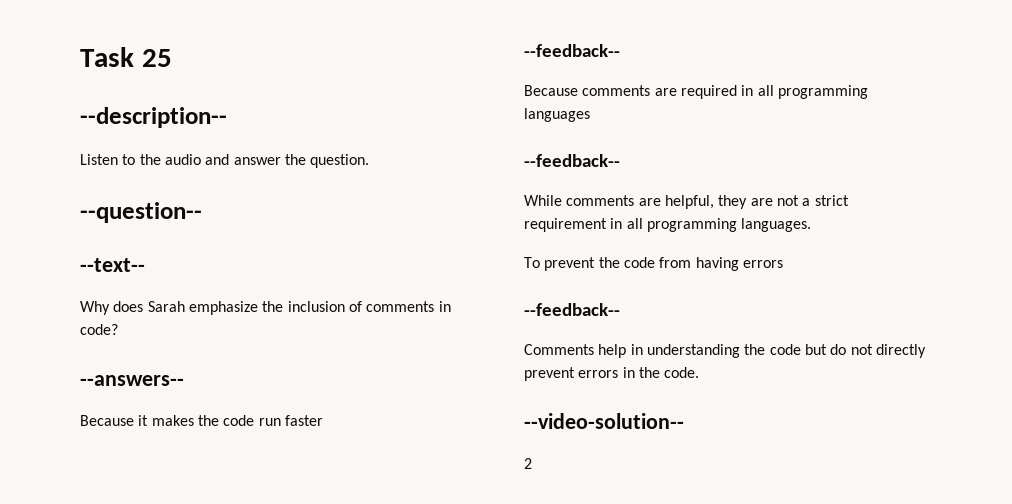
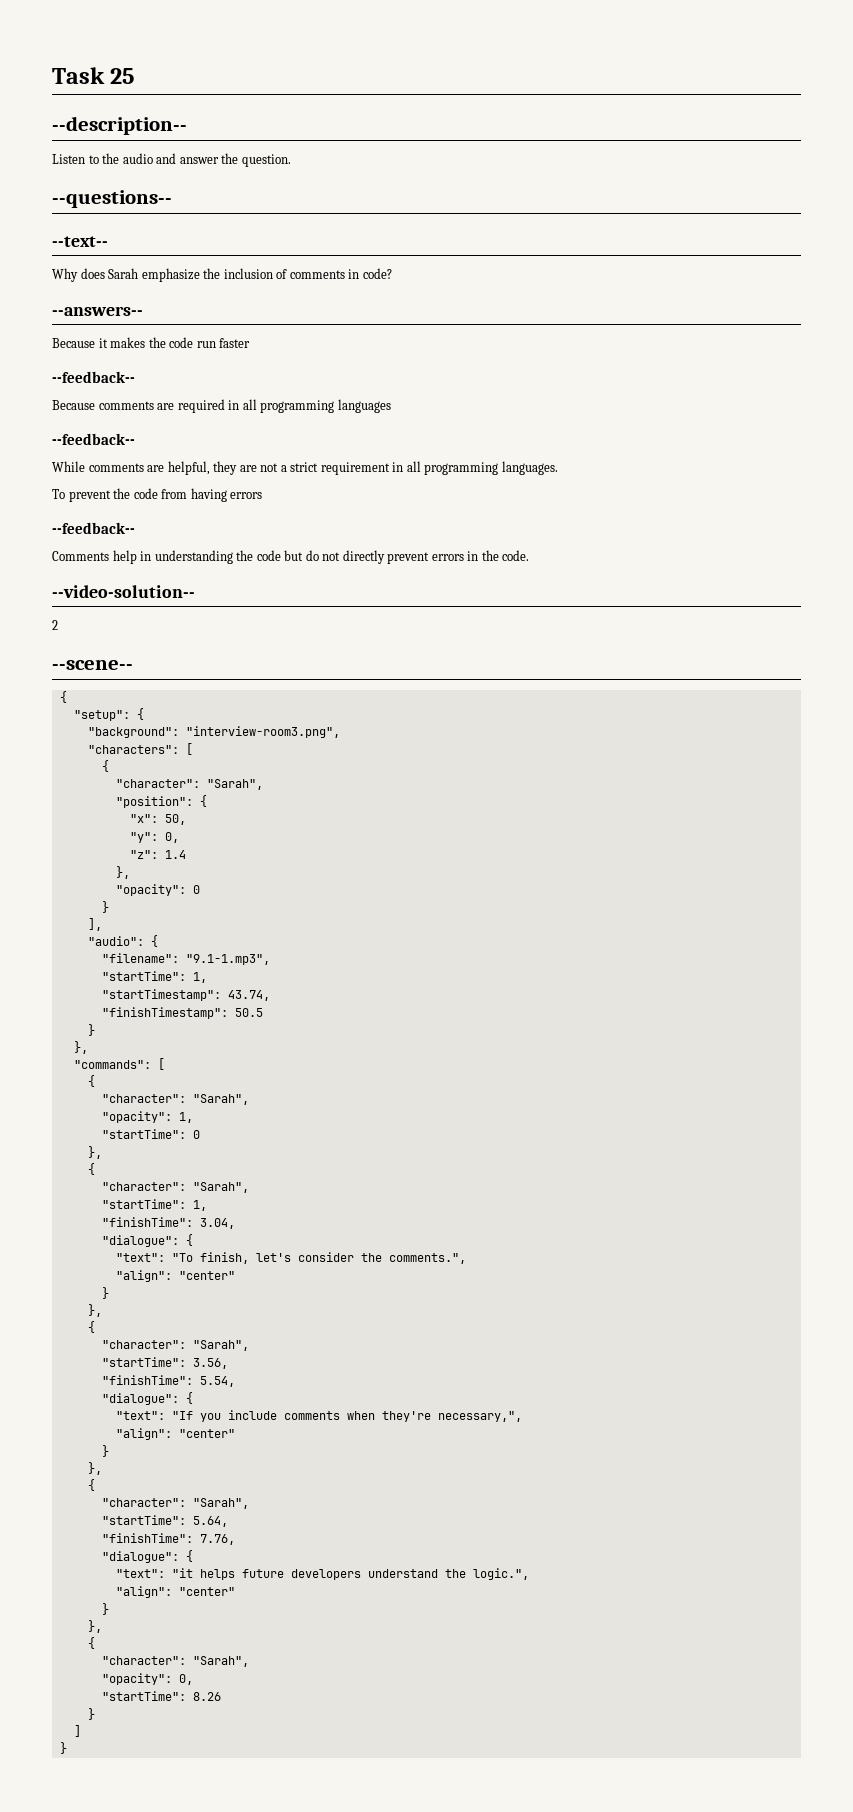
[80,202,202,223] --question-- -> [52,190,172,208] --questions--
(532, 463) none -> [52,660,133,670] [59,691,67,703] [73,708,144,721] [87,726,340,738] [87,743,193,755] [101,760,109,772] [115,779,263,790] [115,795,207,808] [129,814,186,825] [129,832,179,843] [129,850,186,859] [115,866,130,879] [115,884,200,896] [101,901,109,913] [87,918,102,931] [87,935,158,947] [101,953,270,965] [101,971,207,983] [101,989,270,1001] [101,1007,263,1019] [87,1024,95,1036] [73,1041,88,1054] [73,1058,165,1070] [87,1075,95,1087] [101,1094,249,1105] [101,1111,193,1123] [101,1129,200,1139] [87,1146,102,1159] [87,1163,95,1175] [101,1182,249,1193] [101,1199,207,1211] [101,1217,235,1229] [101,1234,193,1247] [115,1252,466,1264] [115,1270,235,1282] [101,1287,109,1299] [87,1304,102,1317] [87,1321,95,1333] [101,1340,249,1351] [101,1357,228,1369] [101,1375,235,1387] [101,1392,193,1405] [115,1410,522,1422] [115,1428,235,1440] [101,1445,109,1457] [87,1462,102,1475] [87,1479,95,1491] [101,1498,249,1509] [101,1515,228,1527] [101,1533,235,1545] [101,1550,193,1563] [115,1568,529,1580] [115,1586,235,1598] [101,1603,109,1615] [87,1620,102,1633] [87,1637,95,1649] [101,1656,249,1667] [101,1673,193,1685] [101,1691,221,1701] [87,1708,95,1720] [73,1725,81,1737] [59,1742,67,1754] // --scene-- // { // "setup": { // "background": "interview-room3.png", // "characters": [ // { // "character": "Sarah", // "position": { // "x": 50, // "y": 0, // "z": 1.4 // }, // "opacity": 0 // } // ], // "audio": { // "filename": "9.1-1.mp3", // "startTime": 1, // "startTimestamp": 43.74, // "finishTimestamp": 50.5 // } // }, // "commands": [ // { // "character": "Sarah", // "opacity": 1, // "startTime": 0 // }, // { // "character": "Sarah", // "startTime": 1, // "finishTime": 3.04, // "dialogue": { // "text": "To finish, let's consider the comments.", // "align": "center" // } // }, // { // "character": "Sarah", // "startTime": 3.56, // "finishTime": 5.54, // "dialogue": { // "text": "If you include comments when they're necessary,", // "align": "center" // } // }, // { // "character": "Sarah", // "startTime": 5.64, // "finishTime": 7.76, // "dialogue": { // "text": "it helps future developers understand the logic.", // "align": "center" // } // }, // { // "character": "Sarah", // "opacity": 0, // "startTime": 8.26 // } // ] // }

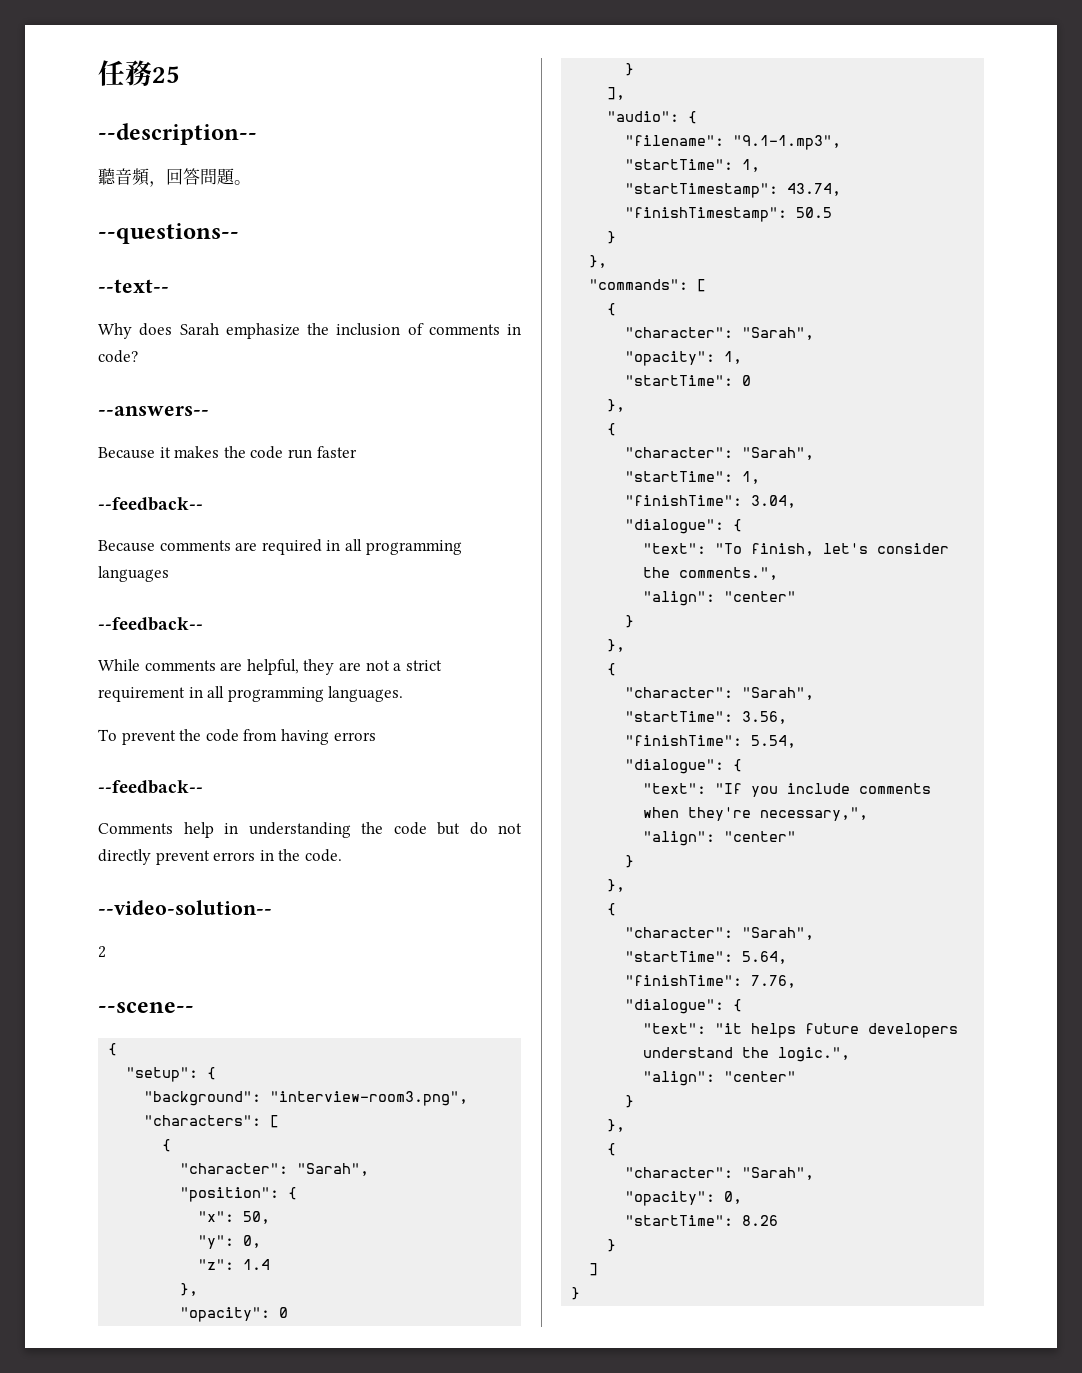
[52,67,105,84] Task -> [98,60,152,86] 任務
[52,153,291,167] Listen to the audio and answer the question. -> [98,168,251,187] 聽音頻，回答問題。

